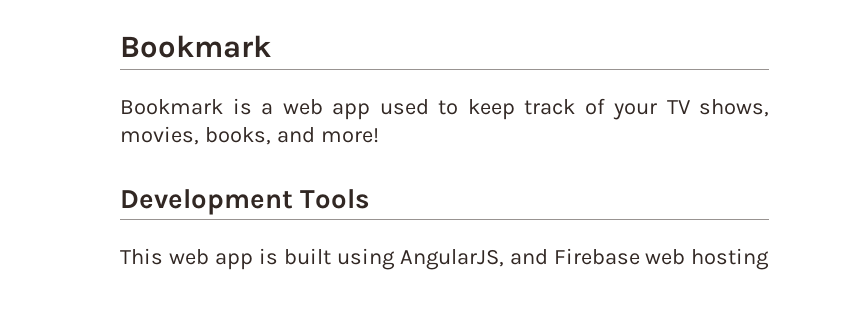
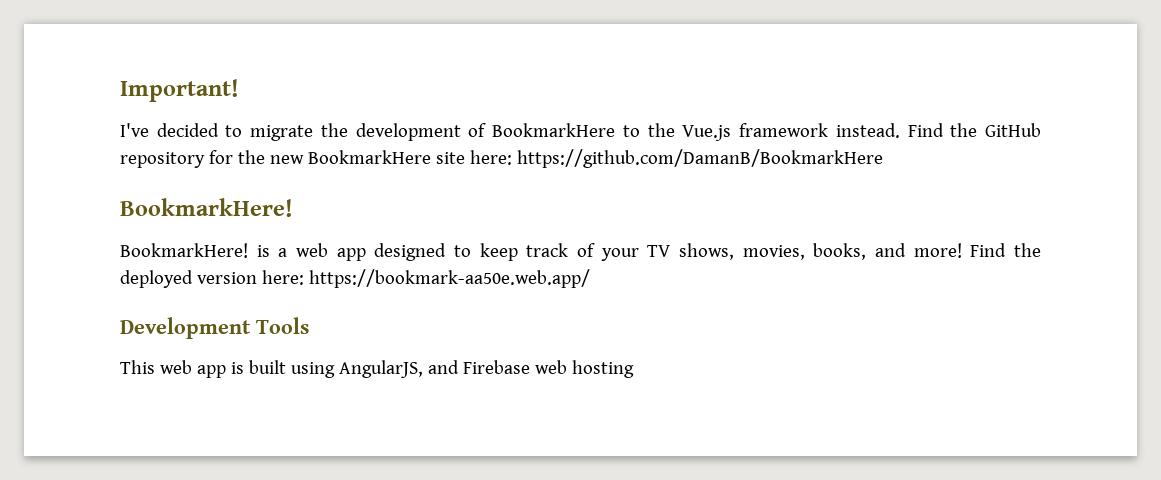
[120,35,271,58] [120,99,223,115] Bookmark // Bookmark -> [120,79,239,102] [120,123,1041,141] [120,149,883,168] [120,198,293,217] [120,243,248,258] Important! // I've decided to migrate the development of BookmarkHere to the Vue.js framework instead. Find the GitHub repository for the new BookmarkHere site here: https://github.com/DamanB/BookmarkHere // BookmarkHere! // BookmarkHere!
[379,99,429,115] used -> [374,243,447,261] designed
(379, 135) none -> [970,243,1041,257] [120,269,590,288] Find the deployed version here: https://bookmark-aa50e.web.app/

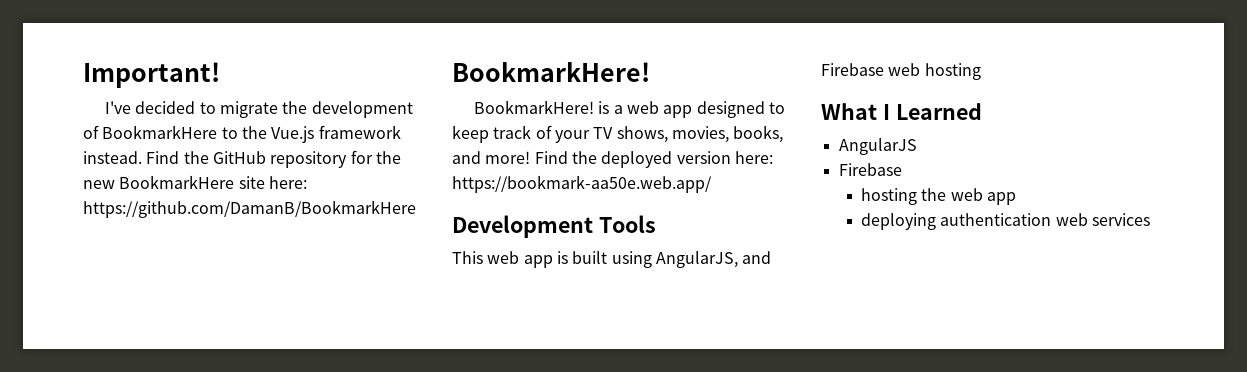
(634, 369) none -> [821,103,982,120] [838,138,917,155] [838,163,902,176] [861,188,1017,205] [861,213,1151,230] // What I Learned // AngularJS // Firebase // hosting the web app // deploying authentication web services

